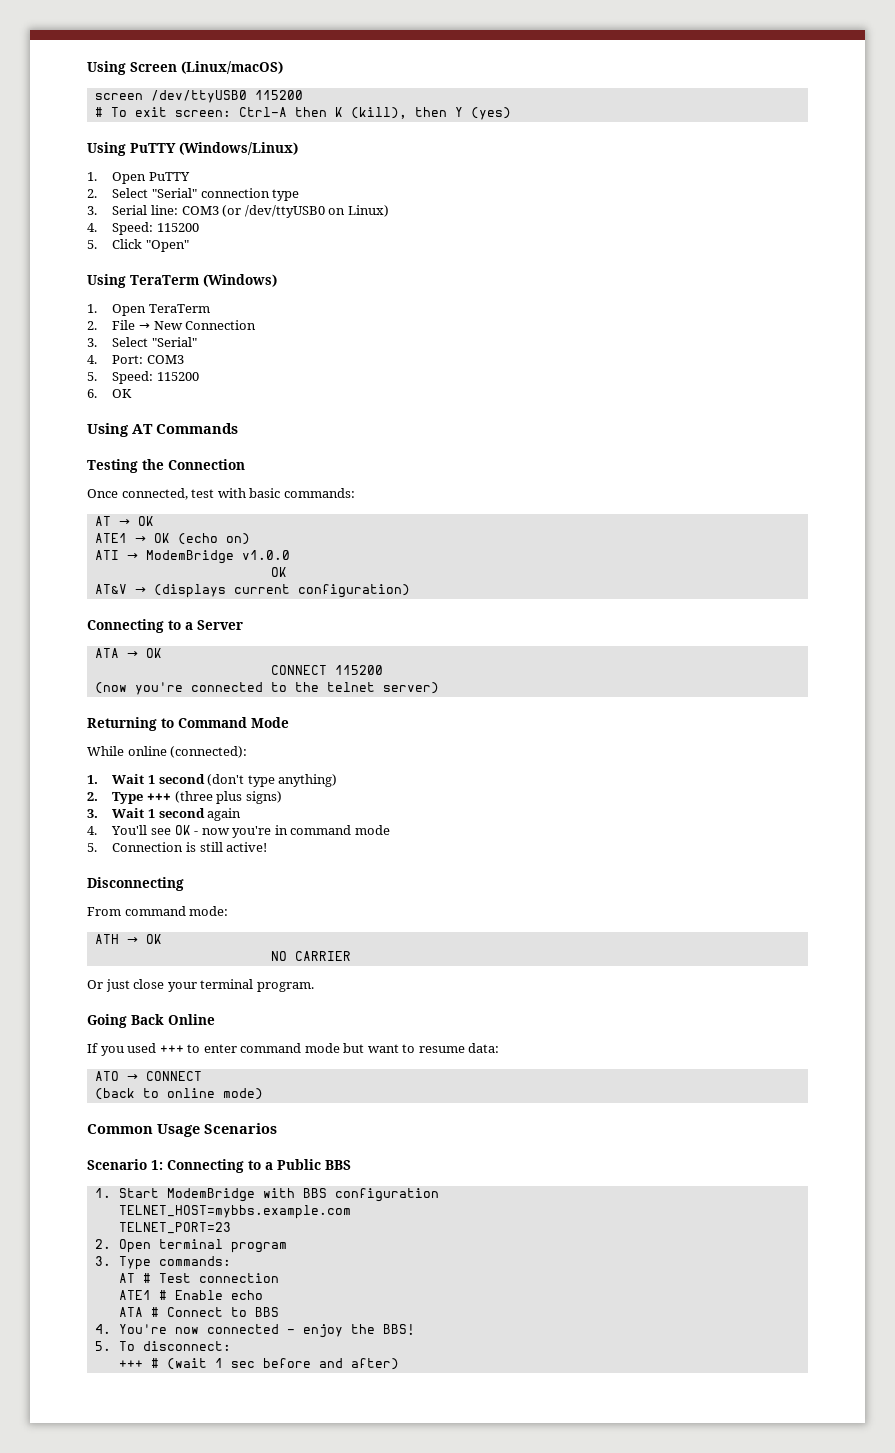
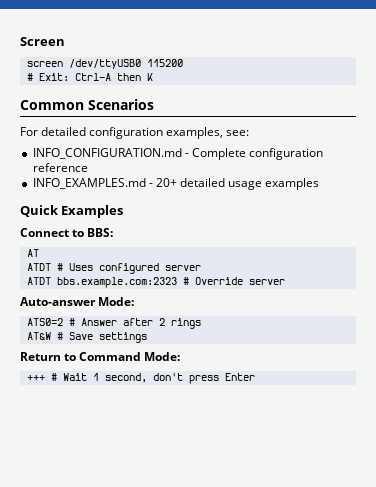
[87,61,126,75] Using -> (20, 41) none
[181,61,283,74] (Linux/macOS) -> (65, 41) none
[110,107,231,117] To exit screen: -> [38,73,69,81] Exit:
[350,107,511,120] [87,142,298,156] [87,172,190,184] [87,188,300,201] [87,205,389,218] [87,222,199,235] [87,239,189,252] [87,274,277,288] [87,304,210,316] [87,320,257,330] [87,337,197,347] [87,355,184,364] [87,371,199,384] [87,389,133,398] [87,423,238,437] [87,459,245,473] [87,488,355,500] [94,516,154,526] [94,533,250,545] [94,550,290,564] [270,567,287,577] [94,584,410,598] [87,619,243,633] [94,648,162,658] [270,665,383,675] [94,682,439,695] [87,717,289,731] [87,746,248,758] [87,774,338,787] [87,791,282,804] [87,808,242,821] [87,825,390,838] [87,842,268,852] [87,877,184,891] [87,906,229,916] [94,934,162,944] [270,951,351,961] [87,979,314,992] [87,1014,215,1028] [87,1043,500,1056] [94,1071,202,1081] [94,1088,263,1100] [87,1123,277,1137] [87,1159,351,1173] [94,1188,439,1202] [118,1205,351,1219] [118,1222,231,1234] [94,1239,287,1253] [94,1256,231,1270] [118,1273,279,1283] [118,1290,263,1300] [118,1307,279,1317] [94,1324,415,1338] [94,1341,231,1351] [118,1358,399,1370] (kill), then Y (yes) // Using PuTTY (Windows/Linux) // 1. Open PuTTY // 2. Select "Serial" connection type // 3. Serial line: COM3 (or /dev/ttyUSB0 on Linux) // 4. Speed: 115200 // 5. Click "Open" // Using TeraTerm (Windows) // 1. Open TeraTerm // 2. File → New Connection // 3. Select "Serial" // 4. Port: COM3 // 5. Speed: 115200 // 6. OK // Using AT Commands // Testing the Connection // Once connected, test with basic commands: // AT → OK // ATE1 → OK (echo on) // ATI → ModemBridge v1.0.0 // OK // AT&V → (displays current configuration) // Connecting to a Server // ATA → OK // CONNECT 115200 // (now you're connected to the telnet server) // Returning to Command Mode // While online (connected): // 1. Wait 1 second (don't type anything) // 2. Type +++ (three plus signs) // 3. Wait 1 second again // 4. You'll see OK - now you're in command mode // 5. Connection is still active! // Disconnecting // From command mode: // ATH → OK // NO CARRIER // Or just close your terminal program. // Going Back Online // If you used +++ to enter command mode but want to resume data: // ATO → CONNECT // (back to online mode) // Common Usage Scenarios // Scenario 1: Connecting to a Public BBS // 1. Start ModemBridge with BBS configuration // TELNET_HOST=mybbs.example.com // TELNET_PORT=23 // 2. Open terminal program // 3. Type commands: // AT # Test connection // ATE1 # Enable echo // ATA # Connect to BBS // 4. You're now connected - enjoy the BBS! // 5. To disconnect: // +++ # (wait 1 sec before and after) -> [20,99,154,110] [20,127,250,139] [32,148,323,160] [32,163,88,172] [32,178,320,190] [20,205,124,218] [20,228,114,237] [26,249,39,257] [26,263,201,274] [26,277,285,288] [20,297,135,306] [26,318,201,329] [26,332,147,343] [20,352,181,361] [26,373,255,384] // Common Scenarios // For detailed configuration examples, see: // INFO_CONFIGURATION.md - Complete configuration reference // INFO_EXAMPLES.md - 20+ detailed usage examples // Quick Examples // Connect to BBS: // AT // ATDT # Uses configured server // ATDT bbs.example.com:2323 # Override server // Auto-answer Mode: // ATS0=2 # Answer after 2 rings // AT&W # Save settings // Return to Command Mode: // +++ # Wait 1 second, don't press Enter

